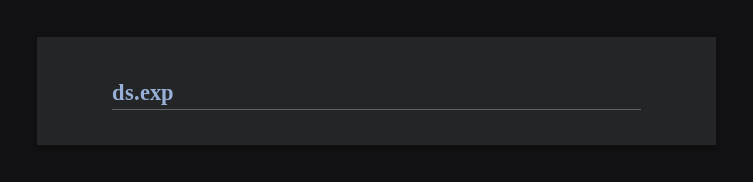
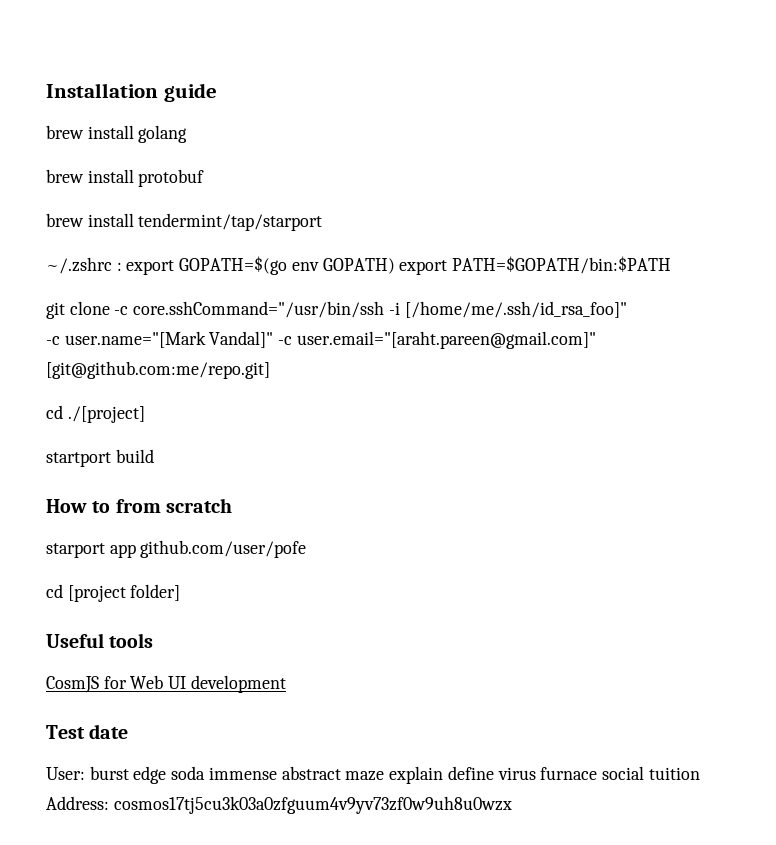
[112,84,174,105] ds.exp -> [46,83,217,102] [46,125,188,143] [46,169,205,187] [46,213,323,231] [46,256,672,275] [46,301,627,319] [46,331,596,349] [46,361,270,379] [46,405,145,423] [46,449,154,467] [46,498,232,513] [46,540,307,558] [46,584,181,602] [46,633,154,648] [46,675,286,693] [46,724,129,739] [46,766,700,784] [46,796,512,814] Installation guide // brew install golang // brew install protobuf // brew install tendermint/tap/starport // ~/.zshrc : export GOPATH=$(go env GOPATH) export PATH=$GOPATH/bin:$PATH // git clone -c core.sshCommand="/usr/bin/ssh -i [/home/me/.ssh/id_rsa_foo]" // -c user.name="[Mark Vandal]" -c user.email="[araht.pareen@gmail.com]" [git@github.com:me/repo.git] // cd ./[project] // startport build // How to from scratch // starport app github.com/user/pofe // cd [project folder] // Useful tools // CosmJS for Web UI development // Test date // User: burst edge soda immense abstract maze explain define virus furnace social tuition Address: cosmos17tj5cu3k03a0zfguum4v9yv73zf0w9uh8u0wzx

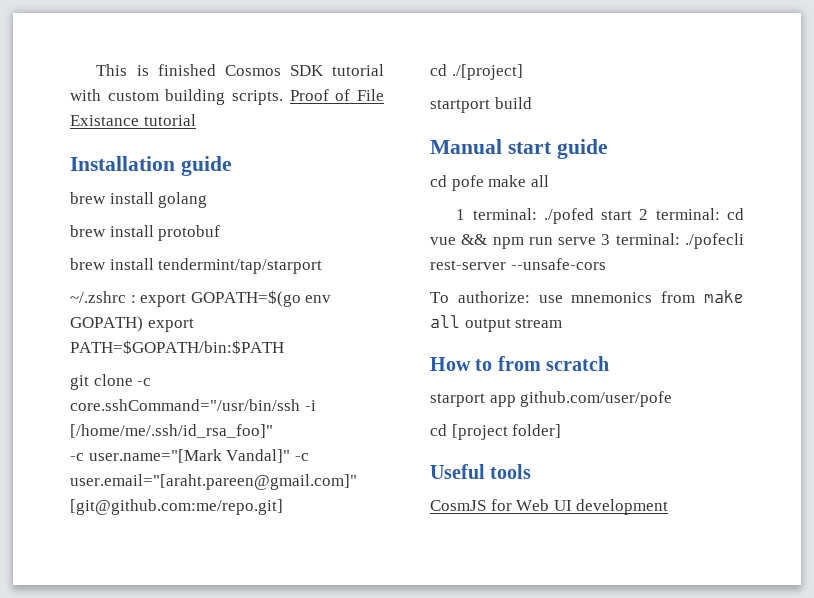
(46, 90) none -> [96,64,384,76] [70,89,384,105] [70,114,196,126] This is finished Cosmos SDK tutorial with custom building scripts. Proof of File Existance tutorial //
(154, 456) none -> [430,139,608,159] [430,175,549,191] [456,208,744,224] [430,233,744,249] [430,258,606,270] [430,290,744,303] [430,315,563,332] // Manual start guide // cd pofe make all // 1 terminal: ./pofed start 2 terminal: cd vue && npm run serve 3 terminal: ./pofecli rest-server --unsafe-cors // To authorize: use mnemonics from make all output stream
[46,724,129,739] [46,766,700,784] [46,796,512,814] // Test date // User: burst edge soda immense abstract maze explain define virus furnace social tuition Address: cosmos17tj5cu3k03a0zfguum4v9yv73zf0w9uh8u0wzx -> (669, 507) none

